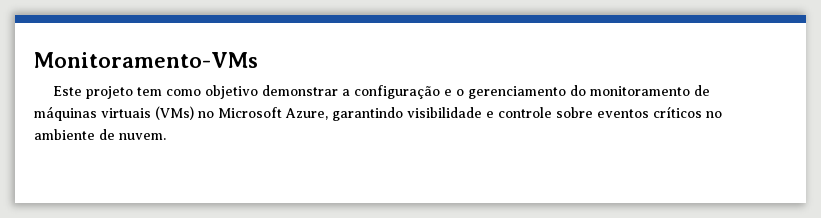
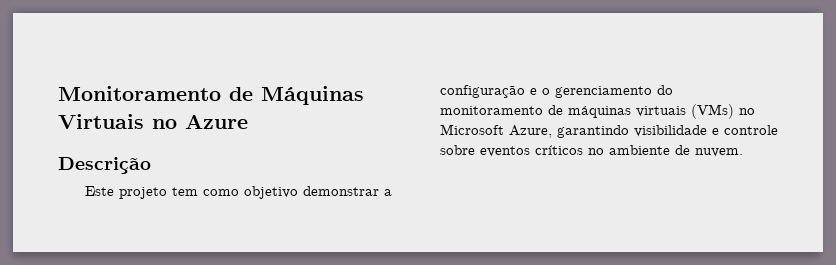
[34,52,258,68] Monitoramento-VMs -> [58,86,364,105] [58,114,248,129] [58,157,151,174] Monitoramento de Máquinas Virtuais no Azure // Descrição

